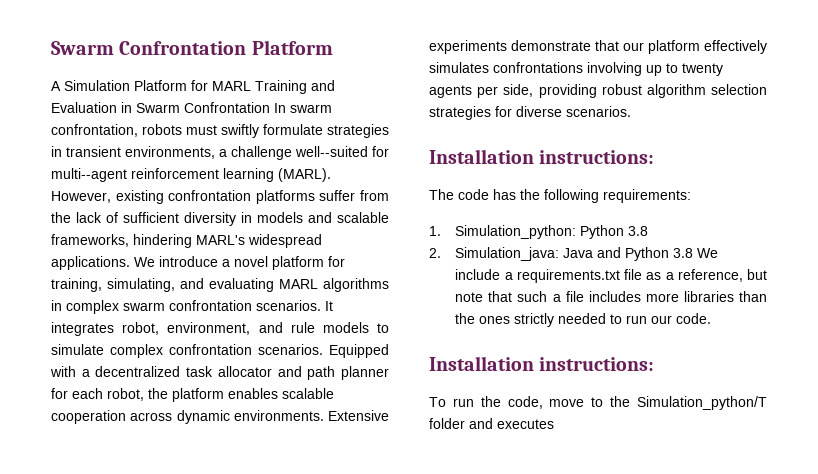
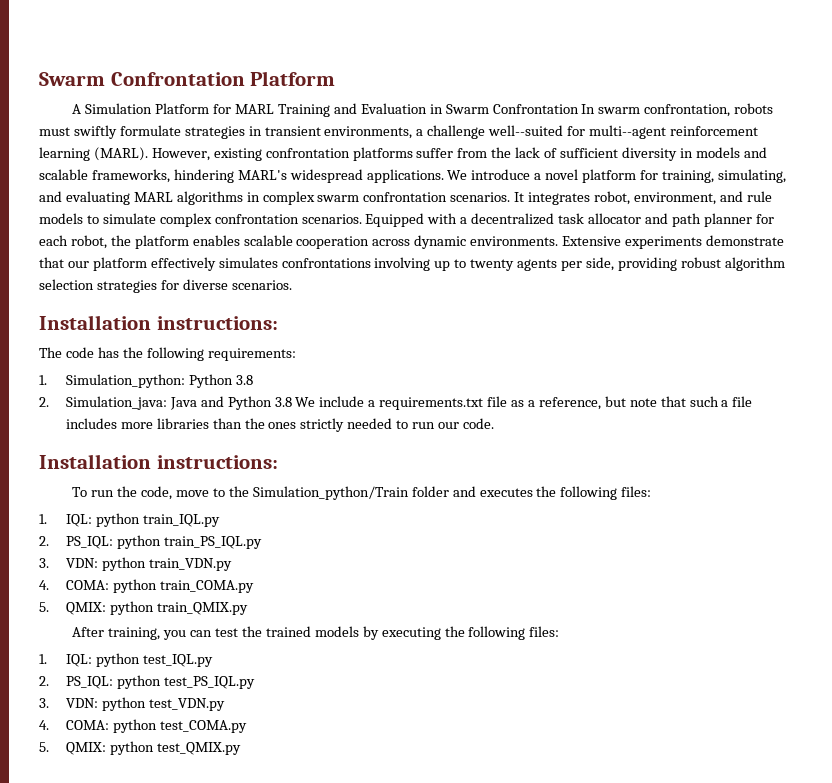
[637,396,767,410] Simulation_python/T -> [252,486,409,500] Simulation_python/Train
(554, 424) none -> [536,486,652,500] [39,513,220,527] [39,535,262,549] [39,557,232,571] [39,579,254,593] [39,601,248,615] [72,626,560,640] [39,653,213,667] [39,675,255,689] [39,697,225,711] [39,719,247,733] [39,741,241,755] the following files: // 1. IQL: python train_IQL.py // 2. PS_IQL: python train_PS_IQL.py // 3. VDN: python train_VDN.py // 4. COMA: python train_COMA.py // 5. QMIX: python train_QMIX.py // After training, you can test the trained models by executing the following files: // 1. IQL: python test_IQL.py // 2. PS_IQL: python test_PS_IQL.py // 3. VDN: python test_VDN.py // 4. COMA: python test_COMA.py // 5. QMIX: python test_QMIX.py

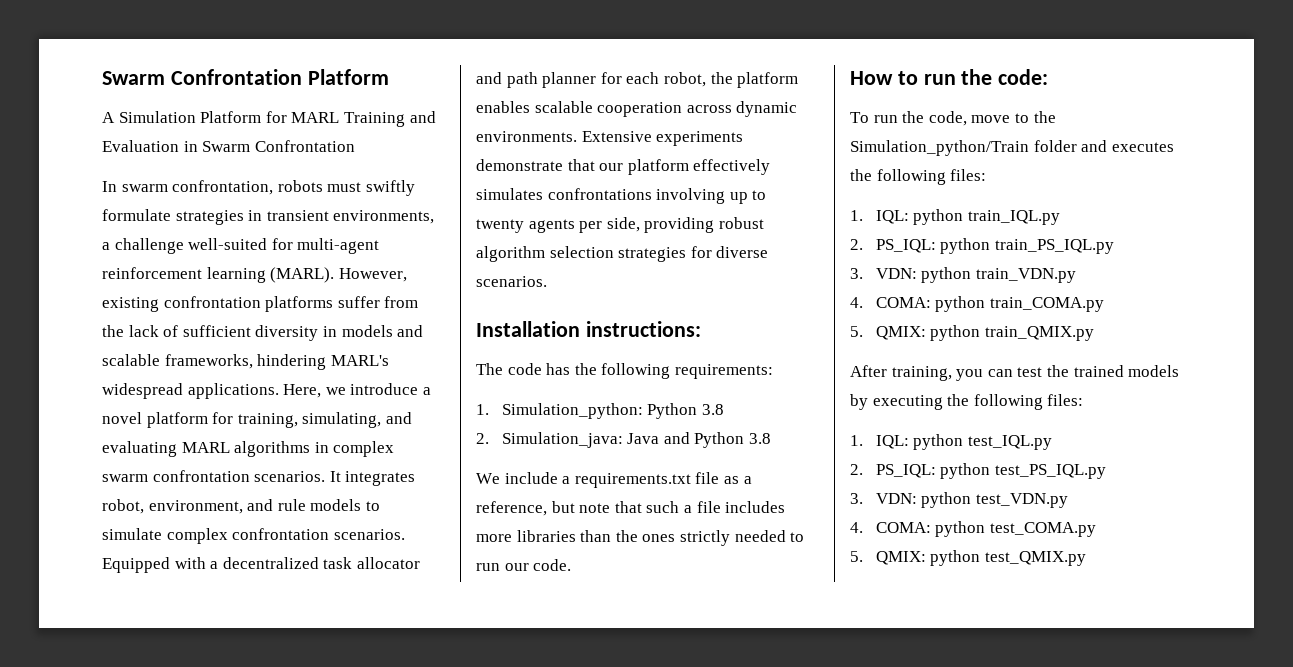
(579, 109) none -> (355, 146) //
[488,125,667,139] well--suited for multi--agent -> [188,238,380,254] well-suited for multi-agent
[447,170,468,180] We -> [283,384,346,398] Here, we
(292, 402) none -> (772, 438) //
[39,454,278,469] Installation instructions: -> [850,69,1049,85] How to run the code:

